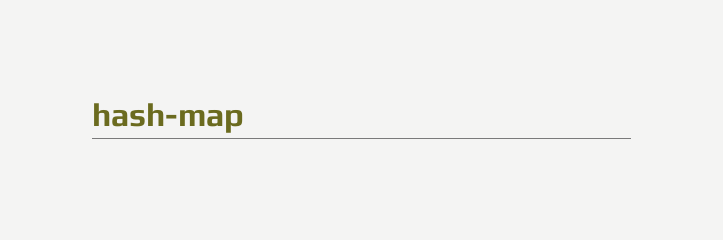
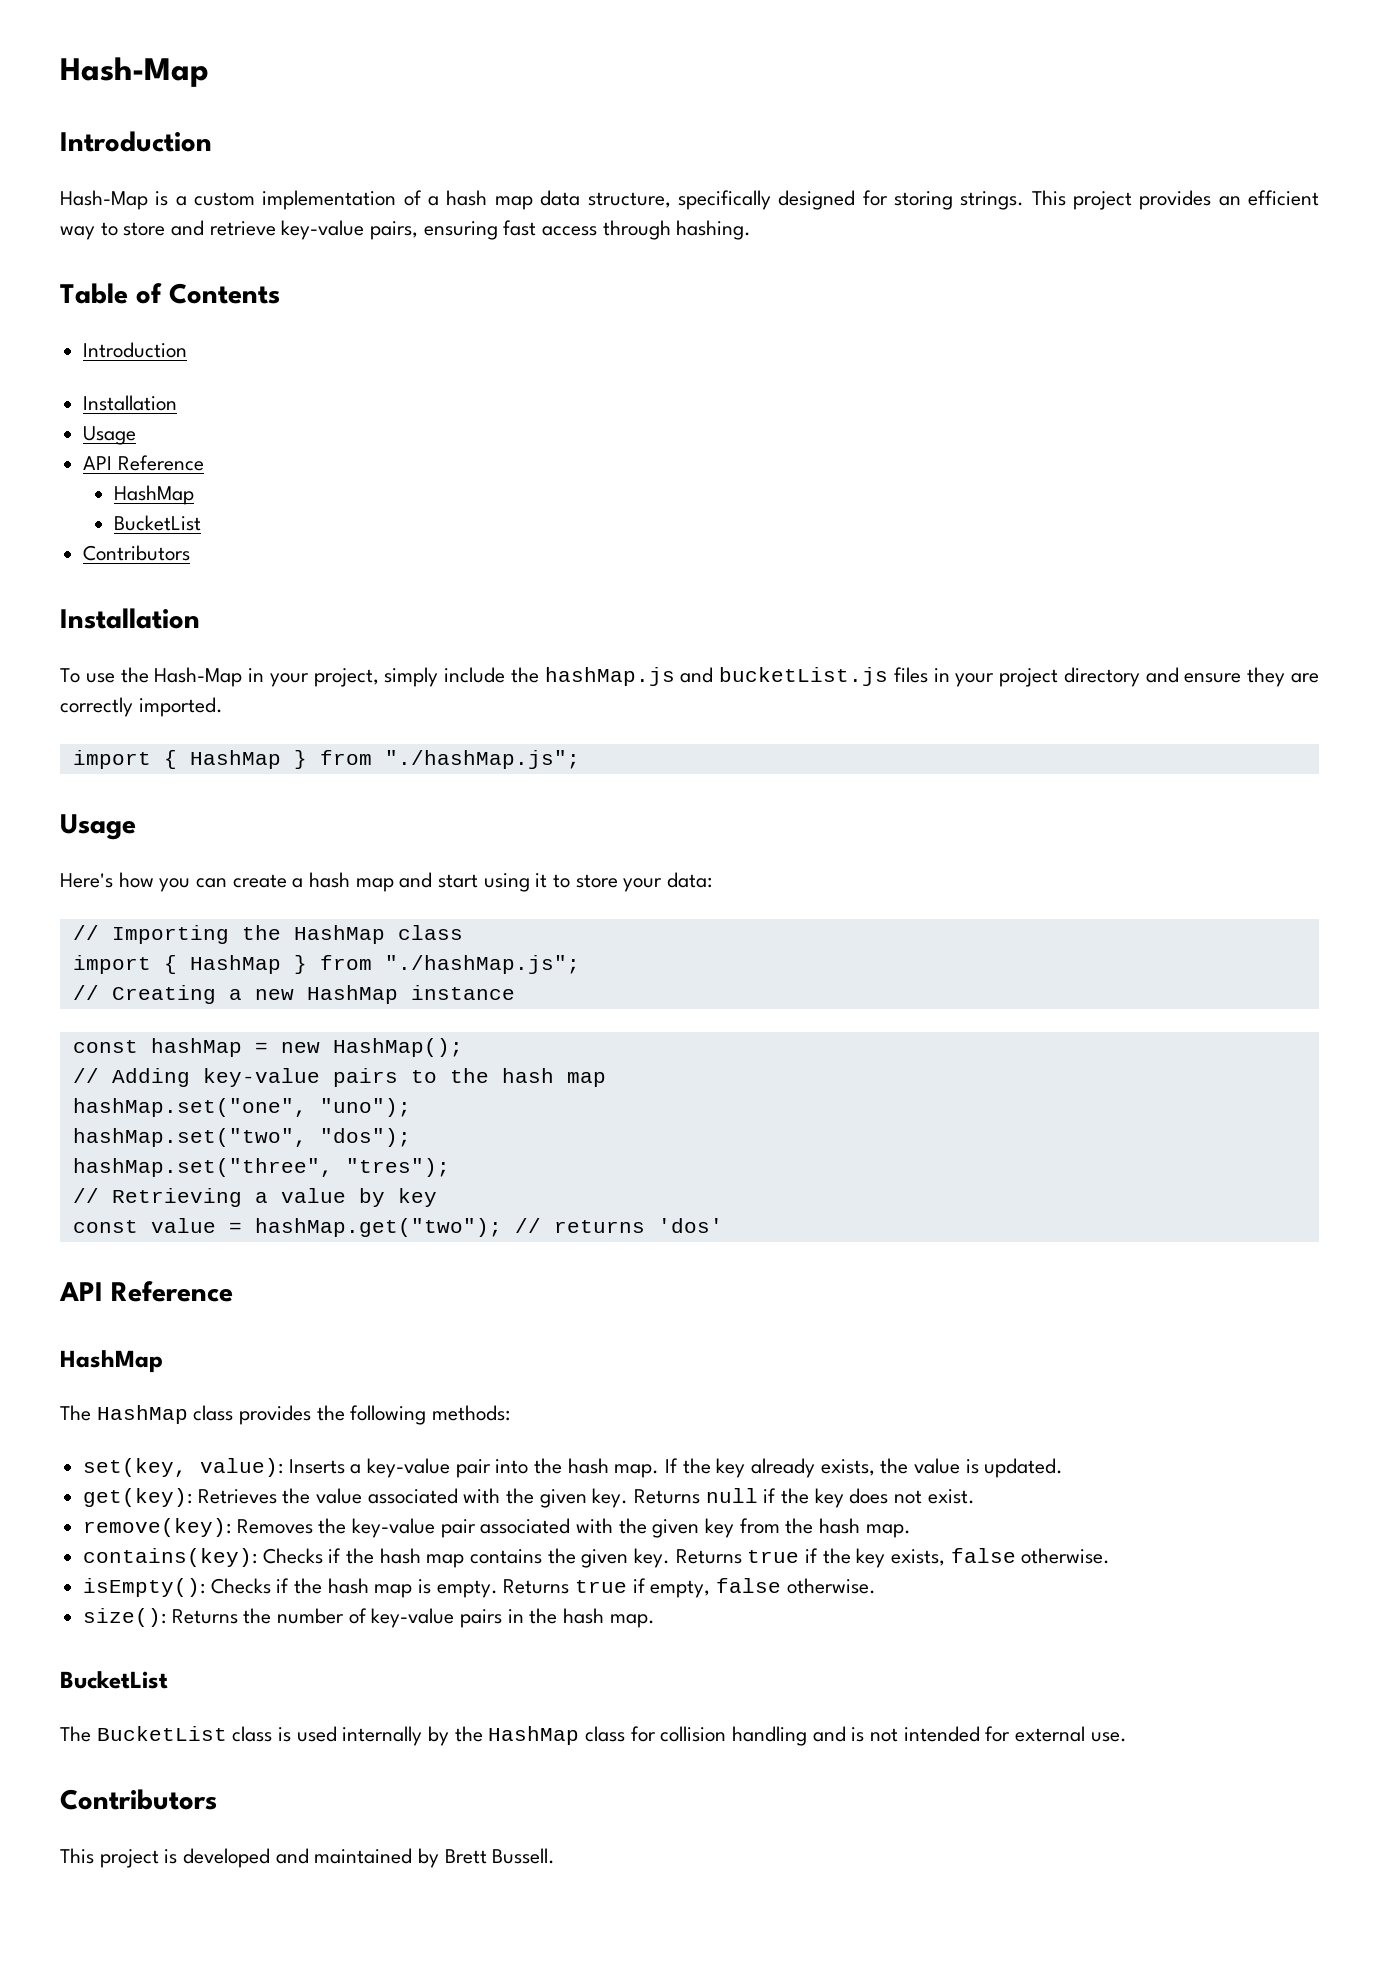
[92,103,244,133] hash-map -> [60,57,209,87] [60,131,212,152] [60,190,1319,210] [60,220,752,240] [60,283,280,304] [83,342,188,358] [83,395,178,411] [83,426,137,445] [83,455,204,471] [114,485,195,505] [114,515,202,531] [83,545,191,561] [60,608,200,629] [60,667,1320,687] [60,697,223,717] [72,750,580,769] [60,814,136,840] [60,872,713,892] [72,925,463,944] [72,955,580,974] [72,985,515,1004] [72,1038,463,1057] [72,1068,606,1087] [72,1098,411,1117] [72,1128,411,1147] [72,1158,450,1177] [72,1188,437,1207] [72,1218,723,1237] [59,1281,233,1302] [60,1350,163,1373] [60,1405,511,1425] [83,1458,1064,1478] [83,1488,975,1508] [83,1518,911,1538] [83,1548,1111,1568] [83,1578,876,1598] [83,1608,655,1628] [60,1671,168,1689] [60,1726,1127,1746] [60,1789,217,1810] [60,1848,556,1868] Hash-Map // Introduction // Hash-Map is a custom implementation of a hash map data structure, specifically designed for storing strings. This project provides an efficient way to store and retrieve key-value pairs, ensuring fast access through hashing. // Table of Contents // Introduction // Installation // Usage // API Reference // HashMap // BucketList // Contributors // Installation // To use the Hash-Map in your project, simply include the hashMap.js and bucketList.js files in your project directory and ensure they are correctly imported. // import { HashMap } from "./hashMap.js"; // Usage // Here's how you can create a hash map and start using it to store your data: // // Importing the HashMap class // import { HashMap } from "./hashMap.js"; // // Creating a new HashMap instance // const hashMap = new HashMap(); // // Adding key-value pairs to the hash map // hashMap.set("one", "uno"); // hashMap.set("two", "dos"); // hashMap.set("three", "tres"); // // Retrieving a value by key // const value = hashMap.get("two"); // returns 'dos' // API Reference // HashMap // The HashMap class provides the following methods: // set(key, value): Inserts a key-value pair into the hash map. If the key already exists, the value is updated. // get(key): Retrieves the value associated with the given key. Returns null if the key does not exist. // remove(key): Removes the key-value pair associated with the given key from the hash map. // contains(key): Checks if the hash map contains the given key. Returns true if the key exists, false otherwise. // isEmpty(): Checks if the hash map is empty. Returns true if empty, false otherwise. // size(): Returns the number of key-value pairs in the hash map. // BucketList // The BucketList class is used internally by the HashMap class for collision handling and is not intended for external use. // Contributors // This project is developed and maintained by Brett Bussell.

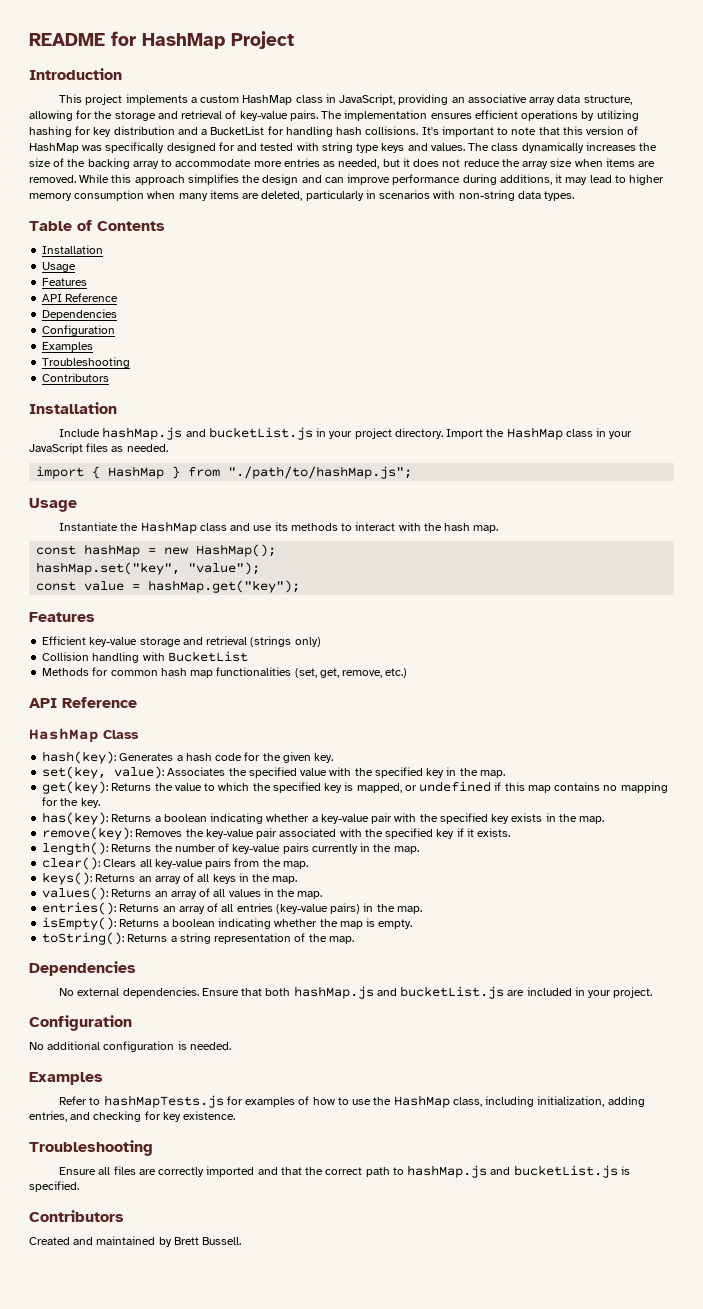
[60,57,209,87] [60,131,212,152] [60,190,1319,210] [60,220,752,240] Hash-Map // Introduction // Hash-Map is a custom implementation of a hash map data structure, specifically designed for storing strings. This project provides an efficient way to store and retrieve key-value pairs, ensuring fast access through hashing. -> [29,31,294,49] [29,68,122,80] [59,94,632,105] [29,110,639,121] [29,126,639,137] [29,142,658,153] [29,158,656,169] [29,174,665,185] [29,190,575,201] README for HashMap Project // Introduction // This project implements a custom HashMap class in JavaScript, providing an associative array data structure, allowing for the storage and retrieval of key-value pairs. The implementation ensures efficient operations by utilizing hashing for key distribution and a BucketList for handling hash collisions. It's important to note that this version of HashMap was specifically designed for and tested with string type keys and values. The class dynamically increases the size of the backing array to accommodate more entries as needed, but it does not reduce the array size when items are removed. While this approach simplifies the design and can improve performance during additions, it may lead to higher memory consumption when many items are deleted, particularly in scenarios with non-string data types.
[83,342,188,358] // Introduction -> (165, 226) none
[83,455,204,471] [114,485,195,505] [114,515,202,531] [83,545,191,561] [60,608,200,629] [60,667,928,687] // API Reference // HashMap // BucketList // Contributors // Installation // To use the Hash-Map in your project, simply include the hashMap.js and bucketList.js files -> [42,278,88,286] [42,293,119,302] [42,309,118,320] [42,325,116,336] [42,342,94,352] [42,357,131,368] [42,373,110,382] [29,402,117,414] [59,427,313,440] // Features // API Reference // Dependencies // Configuration // Examples // Troubleshooting // Contributors // Installation // Include hashMap.js and bucketList.js
[1063,667,1320,687] [60,697,223,717] [72,750,580,769] [60,814,136,840] [60,872,713,892] [72,925,463,944] [72,955,580,974] [72,985,515,1004] directory and ensure they are correctly imported. // import { HashMap } from "./hashMap.js"; // Usage // Here's how you can create a hash map and start using it to store your data: // // Importing the HashMap class // import { HashMap } from "./hashMap.js"; // // Creating a new HashMap instance -> [394,427,633,440] [29,443,168,454] [36,466,413,479] [29,498,77,512] [59,521,499,534] directory. Import the HashMap class in your JavaScript files as needed. // import { HashMap } from "./path/to/hashMap.js"; // Usage // Instantiate the HashMap class and use its methods to interact with the hash map.
[72,1068,606,1087] [72,1098,411,1117] [72,1128,411,1147] [72,1158,450,1177] [72,1188,437,1207] [72,1218,723,1237] [59,1281,233,1302] [60,1350,163,1373] [60,1405,511,1425] [83,1458,1064,1478] [83,1488,975,1508] // Adding key-value pairs to the hash map // hashMap.set("one", "uno"); // hashMap.set("two", "dos"); // hashMap.set("three", "tres"); // // Retrieving a value by key // const value = hashMap.get("two"); // returns 'dos' // API Reference // HashMap // The HashMap class provides the following methods: // set(key, value): Inserts a key-value pair into the hash map. If the key already exists, the value is updated. // get(key): Retrieves the value associated with the given key. Returns null if the key does not exist. -> [36,562,261,575] [36,580,301,593] [29,612,95,622] [42,636,321,647] [42,651,248,663] [42,667,408,678] [29,697,137,708] [29,728,139,743] [42,751,334,764] [42,766,505,779] [42,781,668,794] [42,797,100,808] [42,812,605,825] hashMap.set("key", "value"); // const value = hashMap.get("key"); // Features // Efficient key-value storage and retrieval (strings only) // Collision handling with BucketList // Methods for common hash map functionalities (set, get, remove, etc.) // API Reference // HashMap Class // hash(key): Generates a hash code for the given key. // set(key, value): Associates the specified value with the specified key in the map. // get(key): Returns the value to which the specified key is mapped, or undefined if this map contains no mapping for the key. // has(key): Returns a boolean indicating whether a key-value pair with the specified key exists in the map.
[652,1518,911,1538] [83,1548,1111,1568] [83,1578,876,1598] [83,1608,167,1627] given key from the hash map. // contains(key): Checks if the hash map contains the given key. Returns true if the key exists, false otherwise. // isEmpty(): Checks if the hash map is empty. Returns true if empty, false otherwise. // size(): -> [385,828,511,839] [42,842,109,855] specified key if it exists. // length():
[507,1608,655,1628] [60,1671,168,1689] [60,1726,1127,1746] [60,1789,217,1810] [60,1848,271,1868] in the hash map. // BucketList // The BucketList class is used internally by the HashMap class for collision handling and is not intended for external use. // Contributors // This project is developed -> [311,843,419,854] [42,857,308,870] [42,872,298,885] [42,887,323,900] [42,902,422,915] [42,917,413,930] [42,932,354,945] [29,961,136,976] [59,986,653,999] [29,1015,132,1031] [29,1041,231,1052] [29,1072,103,1085] [59,1095,645,1108] [29,1111,236,1122] [29,1140,153,1156] [59,1165,630,1178] [29,1181,79,1192] [29,1210,124,1222] [29,1237,70,1245] currently in the map. // clear(): Clears all key-value pairs from the map. // keys(): Returns an array of all keys in the map. // values(): Returns an array of all values in the map. // entries(): Returns an array of all entries (key-value pairs) in the map. // isEmpty(): Returns a boolean indicating whether the map is empty. // toString(): Returns a string representation of the map. // Dependencies // No external dependencies. Ensure that both hashMap.js and bucketList.js are included in your project. // Configuration // No additional configuration is needed. // Examples // Refer to hashMapTests.js for examples of how to use the HashMap class, including initialization, adding entries, and checking for key existence. // Troubleshooting // Ensure all files are correctly imported and that the correct path to hashMap.js and bucketList.js is specified. // Contributors // Created

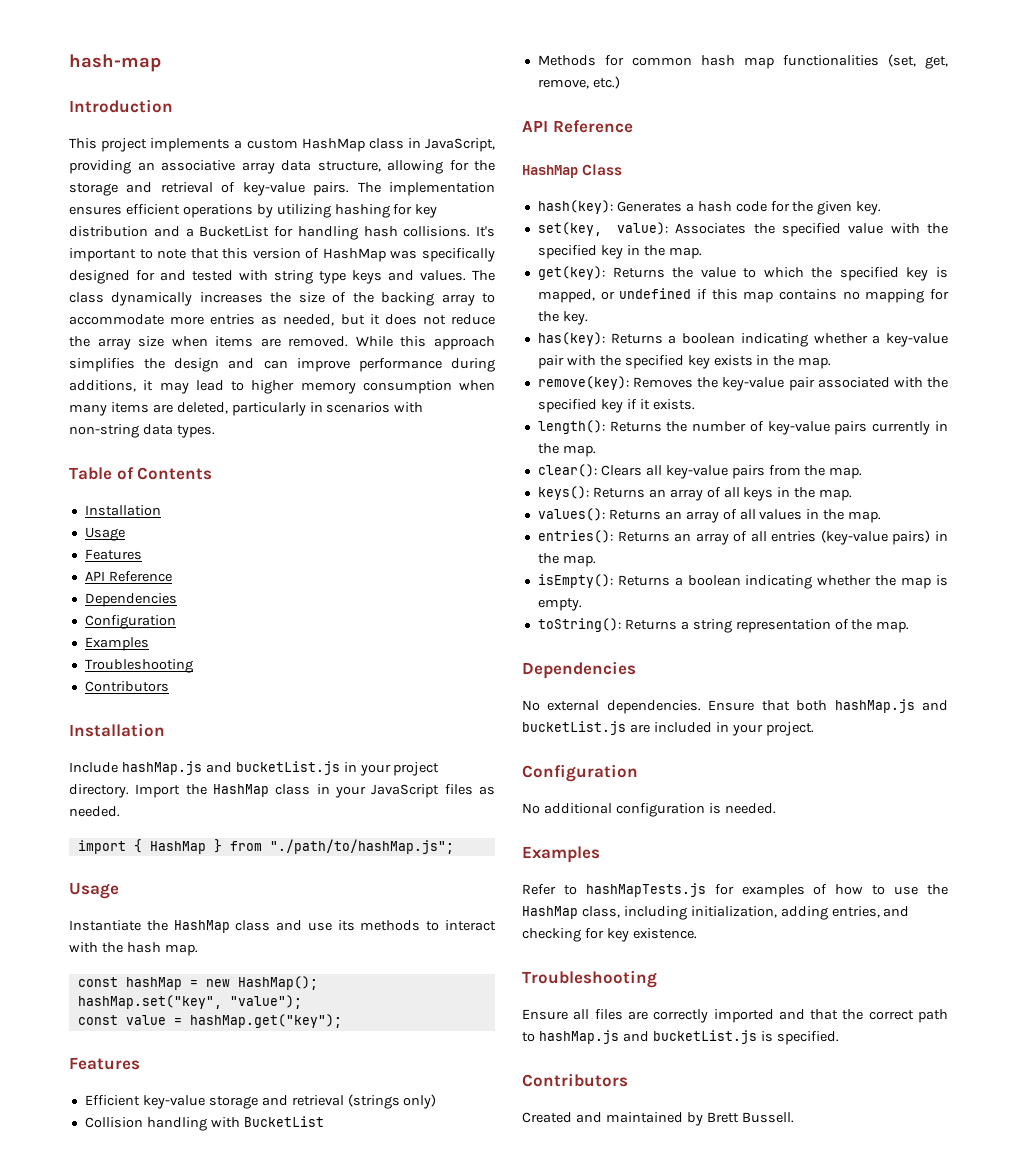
[29,31,294,49] README for HashMap Project -> [69,54,161,72] hash-map

